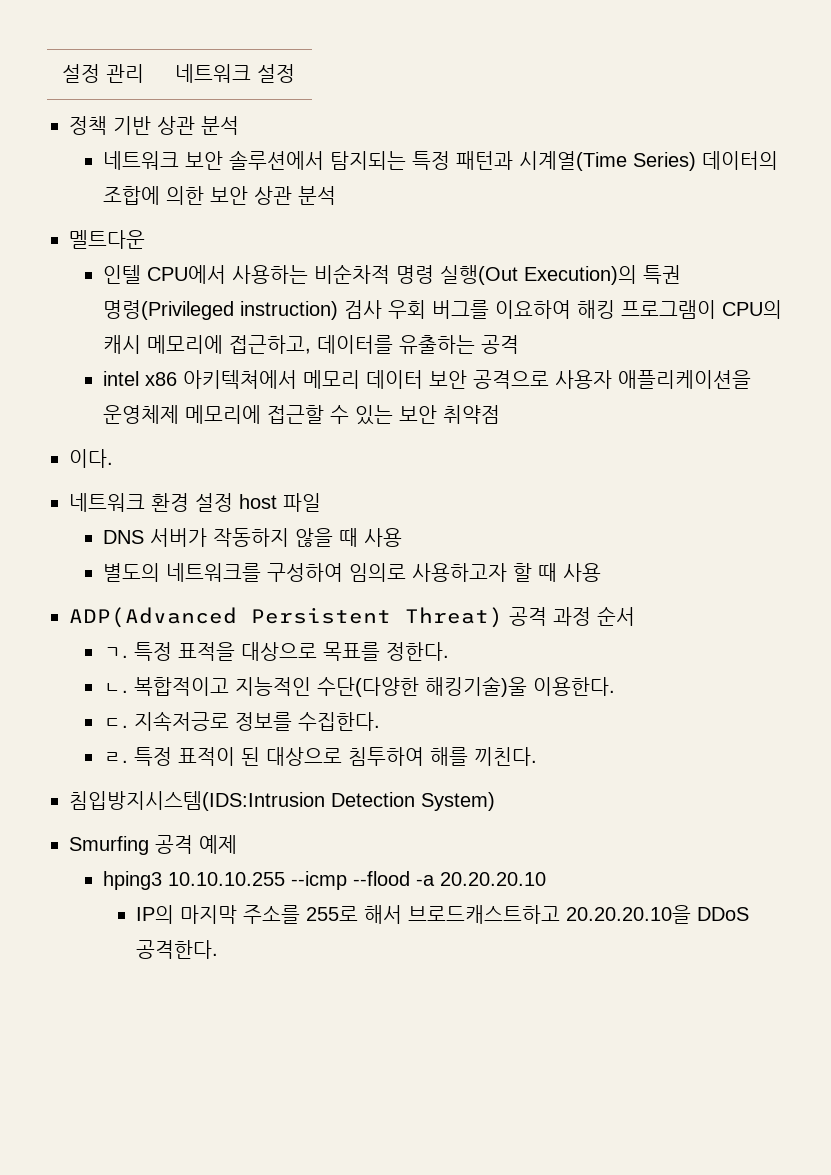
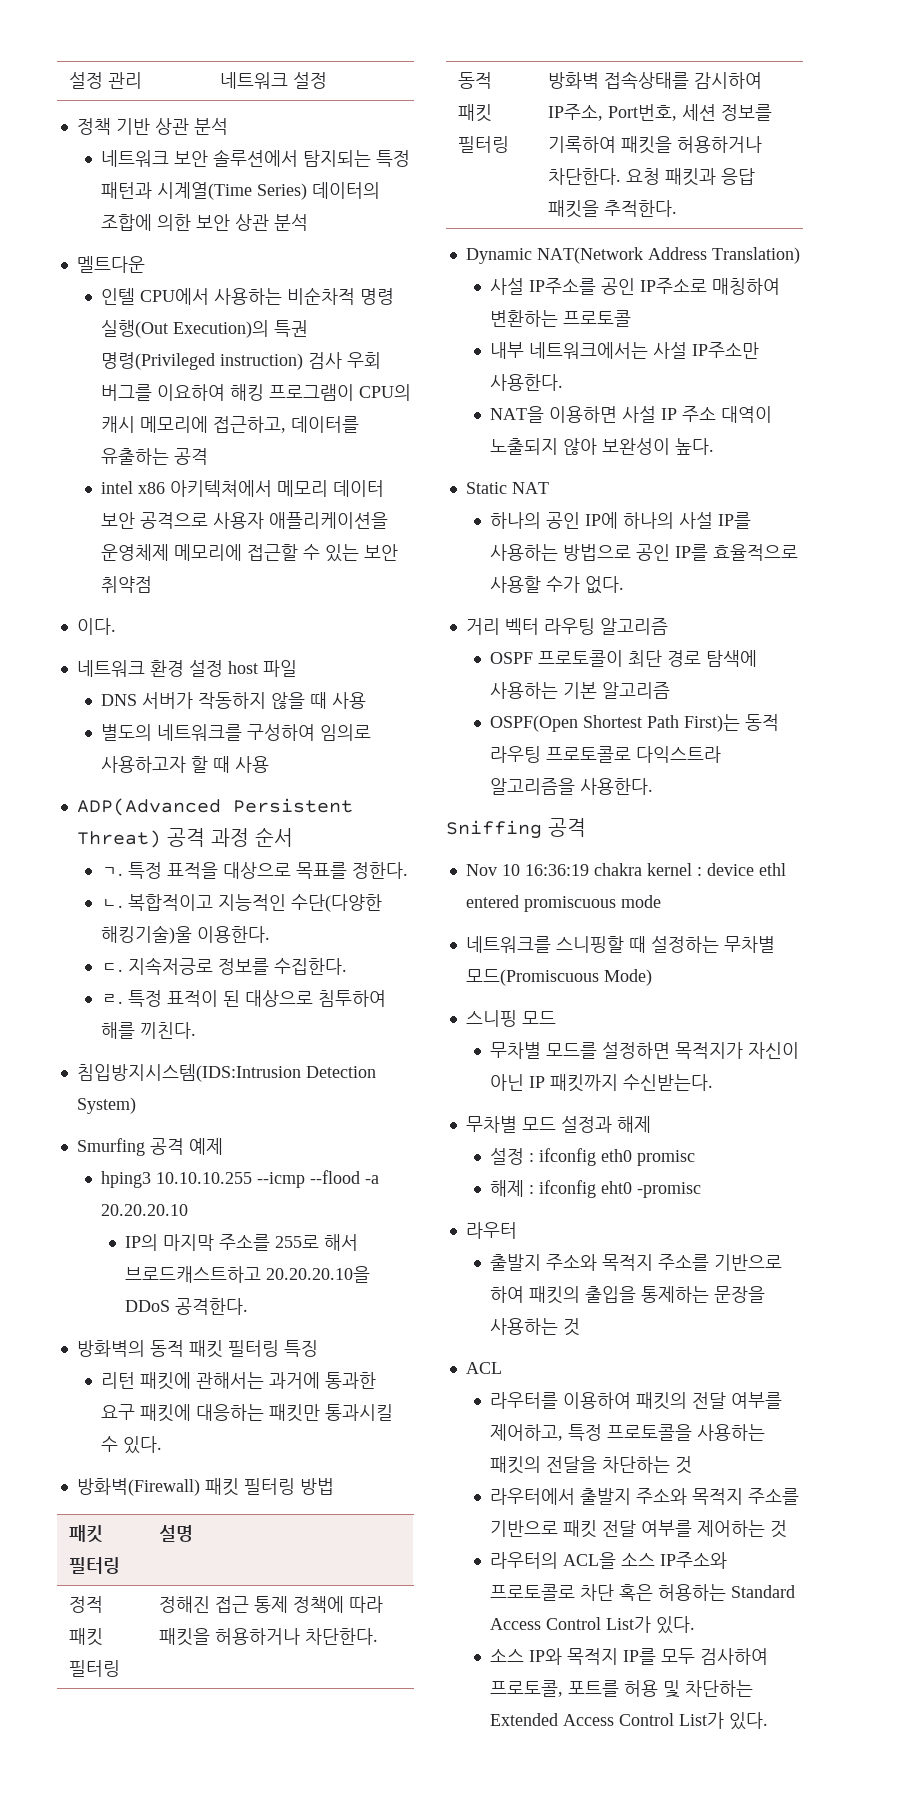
(219, 949) none -> [76,1340,318,1358] [100,1372,376,1390] [100,1404,393,1422] [100,1436,162,1454] [76,1478,334,1496] [68,1525,103,1543] [68,1557,120,1574] [158,1525,193,1542] [68,1596,103,1613] [68,1628,103,1646] [68,1660,120,1677] [158,1596,383,1613] [158,1628,378,1646] [457,72,492,89] [457,104,492,122] [457,136,509,153] [547,71,762,89] [547,104,772,121] [547,136,762,154] [547,168,755,186] [547,200,677,218] [465,247,800,264] [489,278,780,295] [489,310,631,327] [489,342,759,359] [489,374,563,391] [489,406,772,423] [489,438,714,455] [465,482,549,494] [489,512,751,529] [489,544,798,561] [489,576,624,594] [465,618,668,635] [489,650,757,667] [489,682,670,699] [489,714,779,732] [489,746,721,763] [489,778,653,795] [446,818,586,839] [465,863,786,876] [465,895,661,912] [465,936,775,953] [465,969,652,986] [465,1010,556,1027] [489,1042,799,1059] [489,1074,713,1092] [465,1116,651,1133] [489,1148,695,1166] [489,1180,701,1198] [465,1222,517,1239] [489,1254,782,1271] [489,1286,765,1304] [489,1318,580,1336] [465,1362,502,1374] [489,1392,782,1410] [489,1424,765,1441] [489,1456,692,1474] [489,1488,799,1505] [489,1520,787,1538] [489,1552,727,1569] [489,1584,795,1601] [489,1616,695,1634] [489,1648,768,1665] [489,1680,753,1698] [489,1712,768,1730] // 방화벽의 동적 패킷 필터링 특징 // 리턴 패킷에 관해서는 과거에 통과한 요구 패킷에 대응하는 패킷만 통과시킬 수 있다. // 방화벽(Firewall) 패킷 필터링 방법 // 패킷 필터링 | 설명 // 정적 패킷 필터링 | 정해진 접근 통제 정책에 따라 패킷을 허용하거나 차단한다. // 동적 패킷 필터링 | 방화벽 접속상태를 감시하여 IP주소, Port번호, 세션 정보를 기록하여 패킷을 허용하거나 차단한다. 요청 패킷과 응답 패킷을 추적한다. // Dynamic NAT(Network Address Translation) // 사설 IP주소를 공인 IP주소로 매칭하여 변환하는 프로토콜 // 내부 네트워크에서는 사설 IP주소만 사용한다. // NAT을 이용하면 사설 IP 주소 대역이 노출되지 않아 보완성이 높다. // Static NAT // 하나의 공인 IP에 하나의 사설 IP를 사용하는 방법으로 공인 IP를 효율적으로 사용할 수가 없다. // 거리 벡터 라우팅 알고리즘 // OSPF 프로토콜이 최단 경로 탐색에 사용하는 기본 알고리즘 // OSPF(Open Shortest Path First)는 동적 라우팅 프로토콜로 다익스트라 알고리즘을 사용한다. // Sniffing 공격 // Nov 10 16:36:19 chakra kernel : device ethl entered promiscuous mode // 네트워크를 스니핑할 때 설정하는 무차별 모드(Promiscuous Mode) // 스니핑 모드 // 무차별 모드를 설정하면 목적지가 자신이 아닌 IP 패킷까지 수신받는다. // 무차별 모드 설정과 해제 // 설정 : ifconfig eth0 promisc // 해제 : ifconfig eht0 -promisc // 라우터 // 출발지 주소와 목적지 주소를 기반으로 하여 패킷의 출입을 통제하는 문장을 사용하는 것 // ACL // 라우터를 이용하여 패킷의 전달 여부를 제어하고, 특정 프로토콜을 사용하는 패킷의 전달을 차단하는 것 // 라우터에서 출발지 주소와 목적지 주소를 기반으로 패킷 전달 여부를 제어하는 것 // 라우터의 ACL을 소스 IP주소와 프로토콜로 차단 혹은 허용하는 Standard Access Control List가 있다. // 소스 IP와 목적지 IP를 모두 검사하여 프로토콜, 포트를 허용 및 차단하는 Extended Access Control List가 있다.

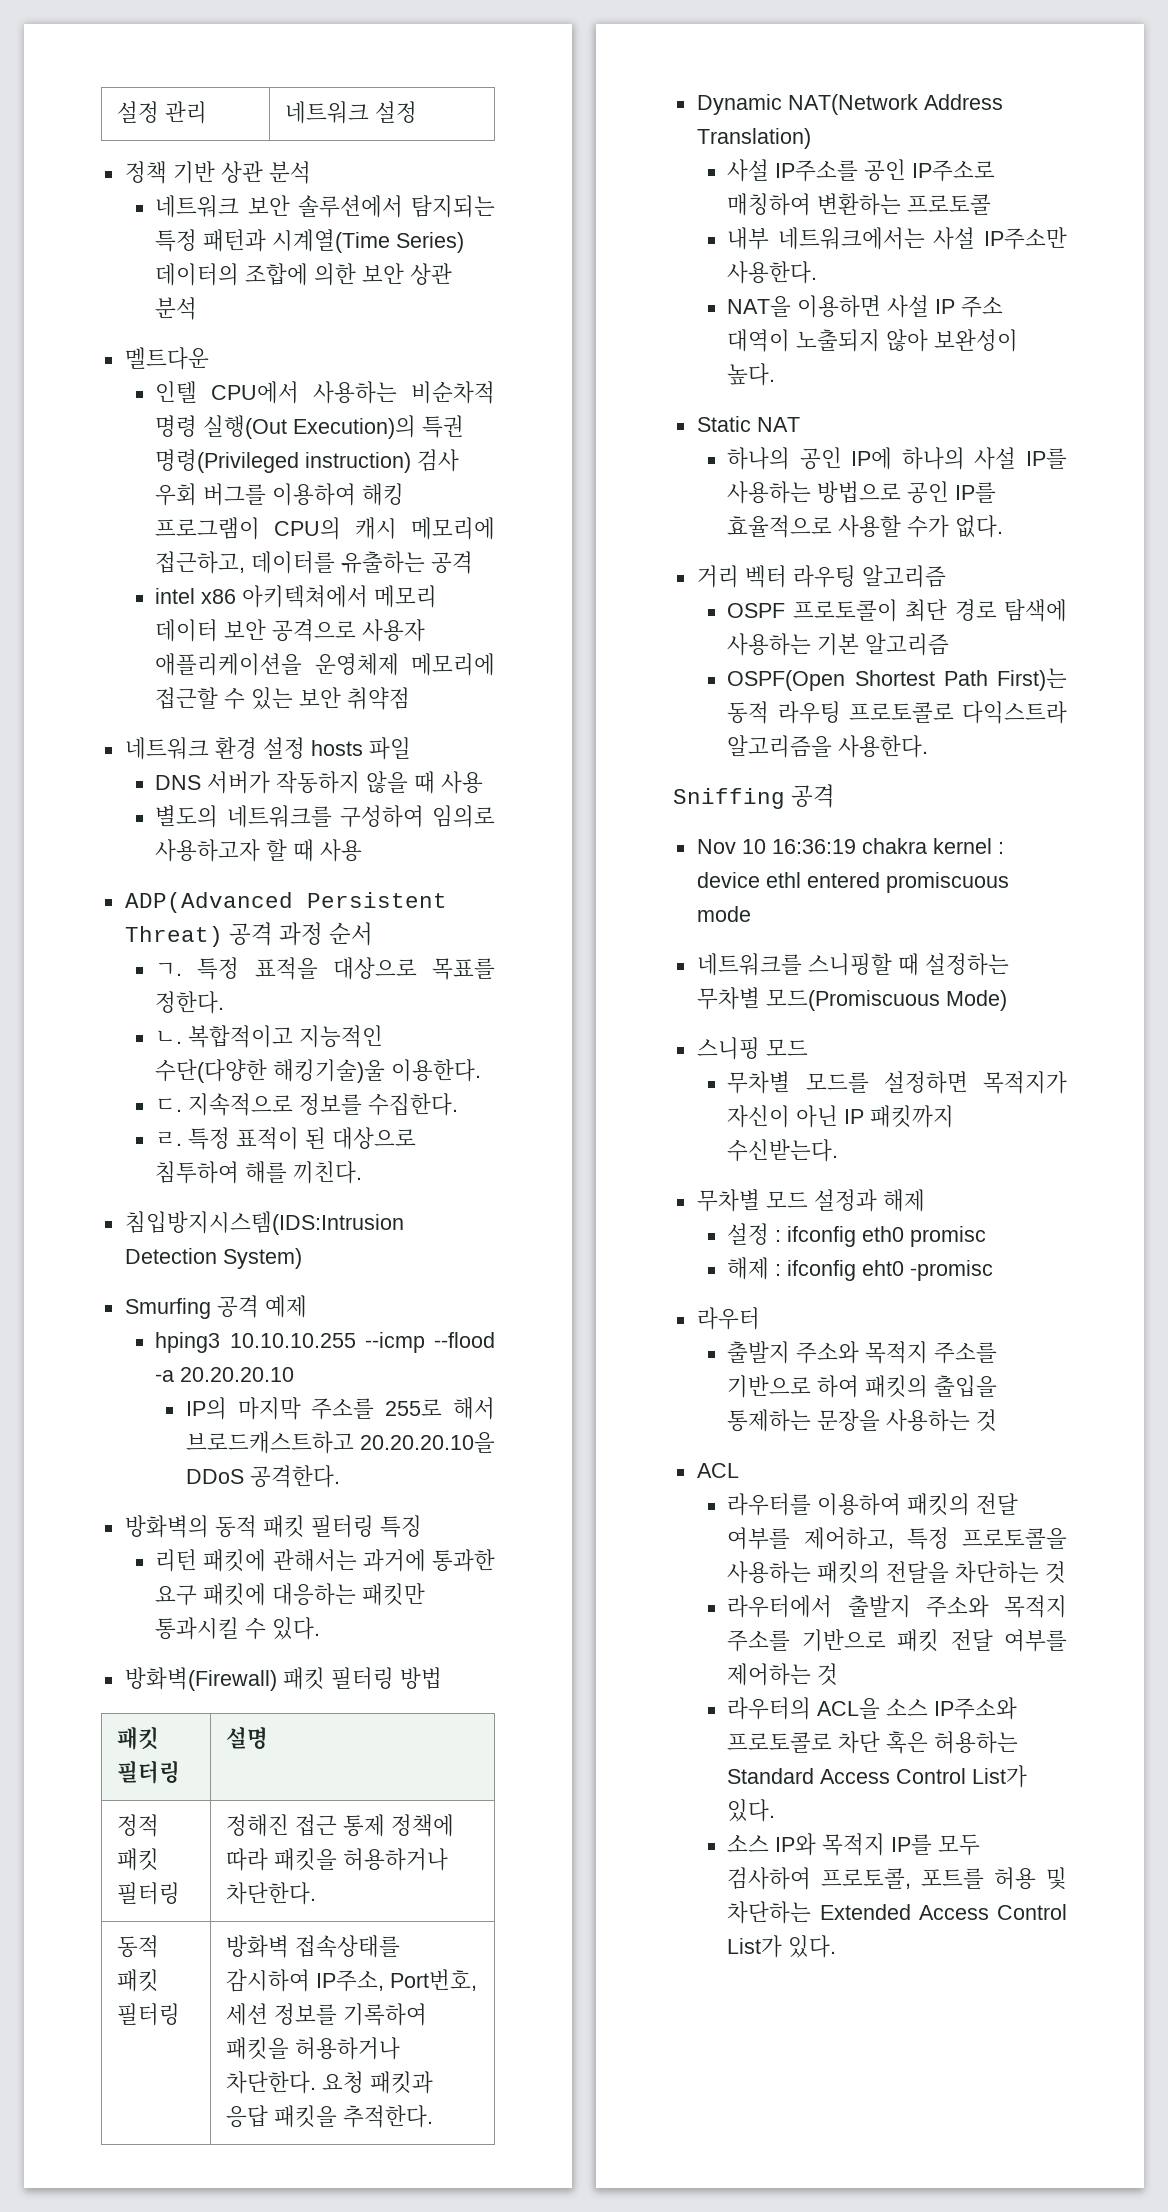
[156,384,225,401] 이요하여 -> [272,483,357,506] 이용하여
[76,618,116,635] // 이다. -> (411, 698) none
[227,661,258,674] host -> [310,740,363,756] hosts
[127,957,213,975] 지속저긍로 -> [188,1093,294,1116] 지속적으로

